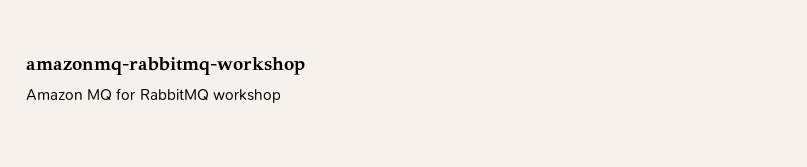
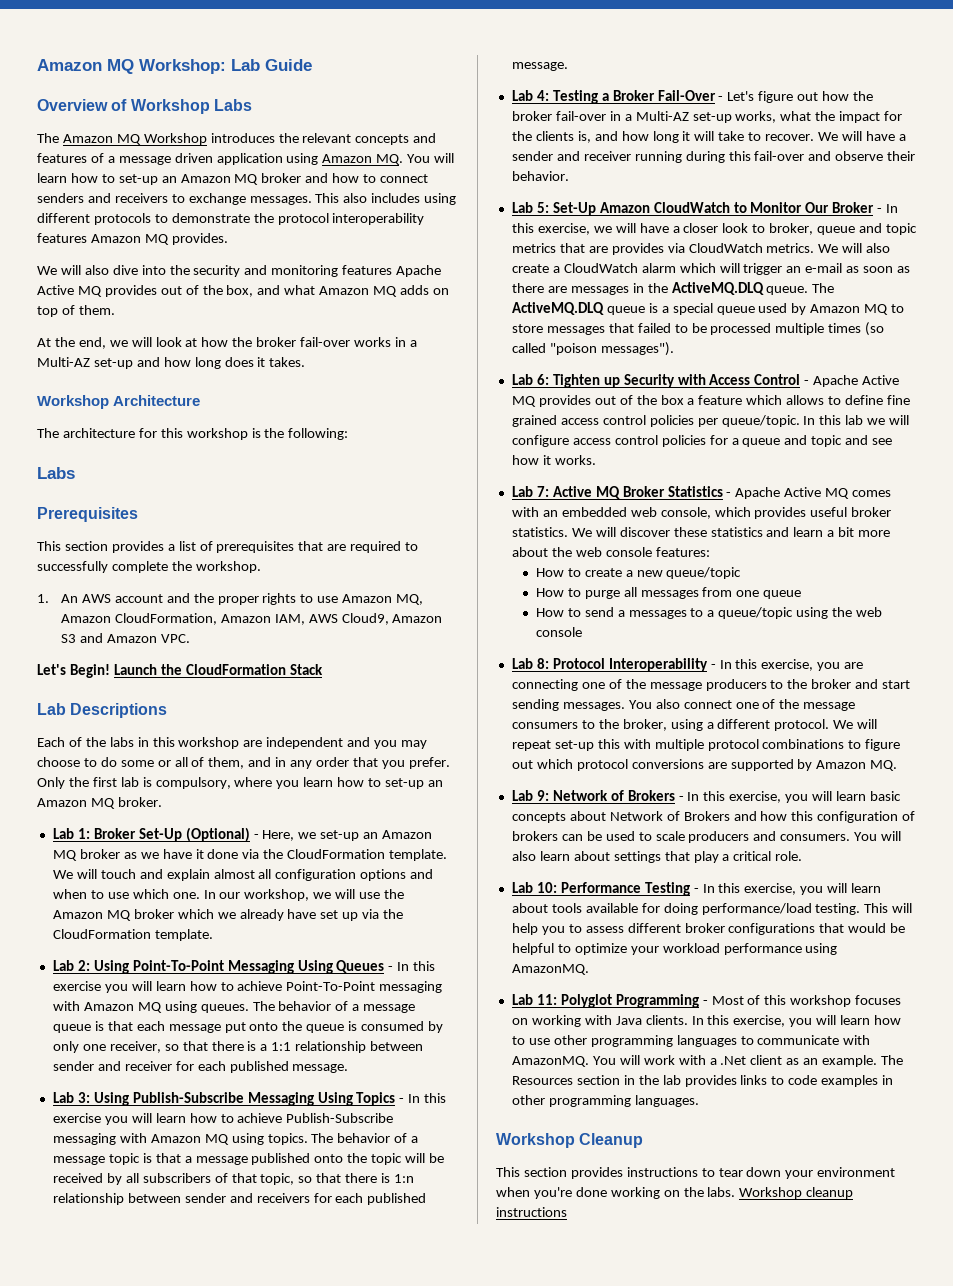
[26,57,305,75] [26,88,281,103] amazonmq-rabbitmq-workshop // Amazon MQ for RabbitMQ workshop -> [37,59,312,74] [37,99,252,114] [37,133,437,145] [37,153,455,165] [37,173,429,185] [37,193,457,205] [37,213,425,225] [37,233,228,245] [37,265,442,277] [37,285,449,297] [37,305,115,317] [37,337,417,349] [37,357,306,369] [37,395,201,409] [37,428,349,440] [37,467,75,479] [37,507,138,522] [37,541,419,553] [37,561,261,573] [37,593,424,605] [60,613,443,625] [60,633,190,643] [37,664,323,678] [37,703,168,718] [37,737,428,749] [37,757,450,769] [37,777,443,789] [37,797,162,809] [52,827,433,842] [52,849,448,861] [52,869,434,881] [52,889,405,901] [52,909,404,921] [52,929,213,941] [52,960,436,974] [52,981,443,993] [52,1001,416,1013] [52,1021,444,1033] [52,1041,424,1053] [52,1061,349,1073] [52,1092,447,1106] [52,1113,394,1125] [52,1133,419,1145] [52,1153,445,1165] [52,1173,415,1185] [52,1193,427,1205] [511,62,568,71] [511,90,874,104] [511,111,903,123] [511,131,906,143] [511,151,916,163] [511,171,569,181] [511,202,899,216] [511,223,917,235] [511,243,891,255] [511,263,911,275] [511,282,835,295] [511,302,905,315] [511,322,885,336] [511,342,674,356] [511,374,900,388] [511,395,910,407] [511,415,910,427] [511,435,893,447] [511,455,596,465] [511,486,892,499] [511,507,892,519] [511,527,891,537] [511,547,710,557] [535,567,742,579] [535,587,802,599] [535,607,883,619] [535,627,582,637] [511,658,864,672] [511,679,911,691] [511,699,856,711] [511,719,878,731] [511,739,901,751] [511,759,898,771] [511,790,901,803] [511,811,916,823] [511,831,902,843] [511,851,803,863] [511,882,882,896] [511,903,913,915] [511,923,906,935] [511,943,838,955] [511,964,589,975] [511,994,902,1008] [511,1015,902,1027] [511,1035,871,1047] [511,1055,904,1067] [511,1075,894,1087] [511,1095,699,1107] [496,1133,644,1148] [496,1167,896,1179] [496,1187,854,1199] [496,1207,567,1217] Amazon MQ Workshop: Lab Guide // Overview of Workshop Labs // The Amazon MQ Workshop introduces the relevant concepts and features of a message driven application using Amazon MQ. You will learn how to set-up an Amazon MQ broker and how to connect senders and receivers to exchange messages. This also includes using different protocols to demonstrate the protocol interoperability features Amazon MQ provides. // We will also dive into the security and monitoring features Apache Active MQ provides out of the box, and what Amazon MQ adds on top of them. // At the end, we will look at how the broker fail-over works in a Multi-AZ set-up and how long does it takes. // Workshop Architecture // The architecture for this workshop is the following: // Labs // Prerequisites // This section provides a list of prerequisites that are required to successfully complete the workshop. // 1. An AWS account and the proper rights to use Amazon MQ, Amazon CloudFormation, Amazon IAM, AWS Cloud9, Amazon S3 and Amazon VPC. // Let's Begin! Launch the CloudFormation Stack // Lab Descriptions // Each of the labs in this workshop are independent and you may choose to do some or all of them, and in any order that you prefer. Only the first lab is compulsory, where you learn how to set-up an Amazon MQ broker. // Lab 1: Broker Set-Up (Optional) - Here, we set-up an Amazon MQ broker as we have it done via the CloudFormation template. We will touch and explain almost all configuration options and when to use which one. In our workshop, we will use the Amazon MQ broker which we already have set up via the CloudFormation template. // Lab 2: Using Point-To-Point Messaging Using Queues - In this exercise you will learn how to achieve Point-To-Point messaging with Amazon MQ using queues. The behavior of a message queue is that each message put onto the queue is consumed by only one receiver, so that there is a 1:1 relationship between sender and receiver for each published message. // Lab 3: Using Publish-Subscribe Messaging Using Topics - In this exercise you will learn how to achieve Publish-Subscribe messaging with Amazon MQ using topics. The behavior of a message topic is that a message published onto the topic will be received by all subscribers of that topic, so that there is 1:n relationship between sender and receivers for each published message. // Lab 4: Testing a Broker Fail-Over - Let's figure out how the broker fail-over in a Multi-AZ set-up works, what the impact for the clients is, and how long it will take to recover. We will have a sender and receiver running during this fail-over and observe their behavior. // Lab 5: Set-Up Amazon CloudWatch to Monitor Our Broker - In this exercise, we will have a closer look to broker, queue and topic metrics that are provides via CloudWatch metrics. We will also create a CloudWatch alarm which will trigger an e-mail as soon as there are messages in the ActiveMQ.DLQ queue. The ActiveMQ.DLQ queue is a special queue used by Amazon MQ to store messages that failed to be processed multiple times (so called "poison messages"). // Lab 6: Tighten up Security with Access Control - Apache Active MQ provides out of the box a feature which allows to define fine grained access control policies per queue/topic. In this lab we will configure access control policies for a queue and topic and see how it works. // Lab 7: Active MQ Broker Statistics - Apache Active MQ comes with an embedded web console, which provides useful broker statistics. We will discover these statistics and learn a bit more about the web console features: // How to create a new queue/topic // How to purge all messages from one queue // How to send a messages to a queue/topic using the web console // Lab 8: Protocol Interoperability - In this exercise, you are connecting one of the message producers to the broker and start sending messages. You also connect one of the message consumers to the broker, using a different protocol. We will repeat set-up this with multiple protocol combinations to figure out which protocol conversions are supported by Amazon MQ. // Lab 9: Network of Brokers - In this exercise, you will learn basic concepts about Network of Brokers and how this configuration of brokers can be used to scale producers and consumers. You will also learn about settings that play a critical role. // Lab 10: Performance Testing - In this exercise, you will learn about tools available for doing performance/load testing. This will help you to assess different broker configurations that would be helpful to optimize your workload performance using AmazonMQ. // Lab 11: Polyglot Programming - Most of this workshop focuses on working with Java clients. In this exercise, you will learn how to use other programming languages to communicate with AmazonMQ. You will work with a .Net client as an example. The Resources section in the lab provides links to code examples in other programming languages. // Workshop Cleanup // This section provides instructions to tear down your environment when you're done working on the labs. Workshop cleanup instructions

